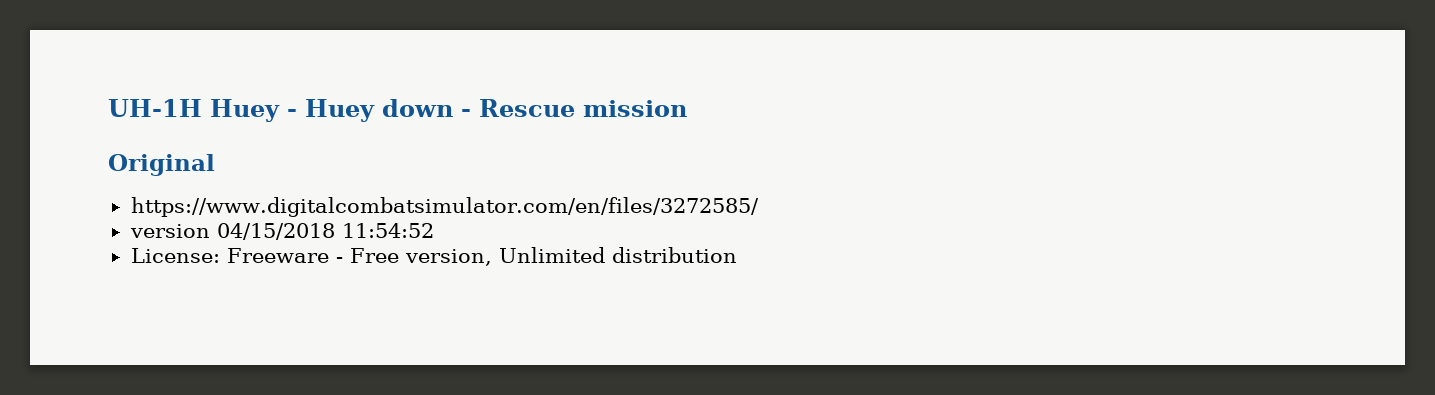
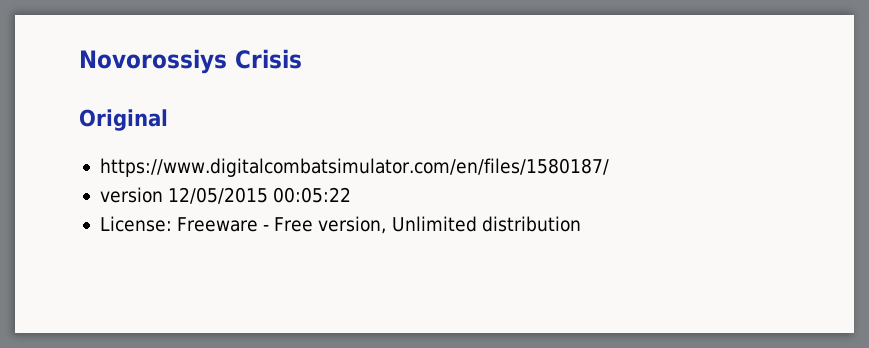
[108,99,687,122] UH-1H Huey - Huey down - Rescue mission -> [79,49,302,74] Novorossiys Crisis
[130,197,760,217] https://www.digitalcombatsimulator.com/en/files/3272585/ -> [99,158,609,177] https://www.digitalcombatsimulator.com/en/files/1580187/
[216,223,434,240] 04/15/2018 11:54:52 -> [168,187,352,204] 12/05/2015 00:05:22

